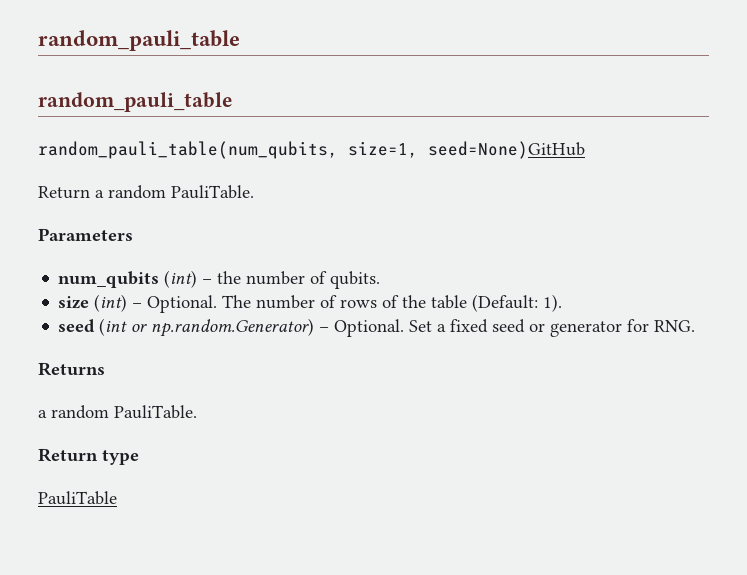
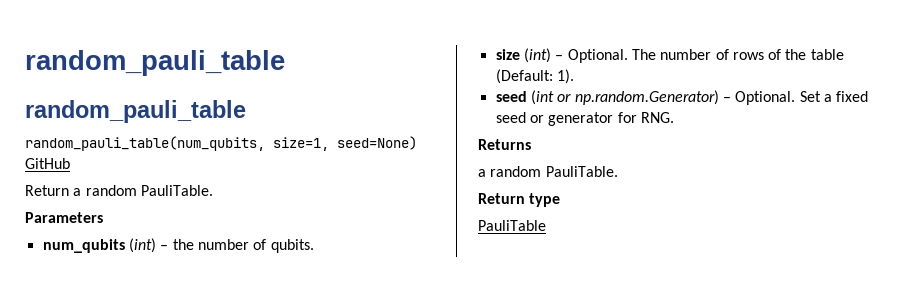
[428,141,585,159] seed=None)GitHub -> [337,136,417,150] [25,158,70,169] seed=None) GitHub

